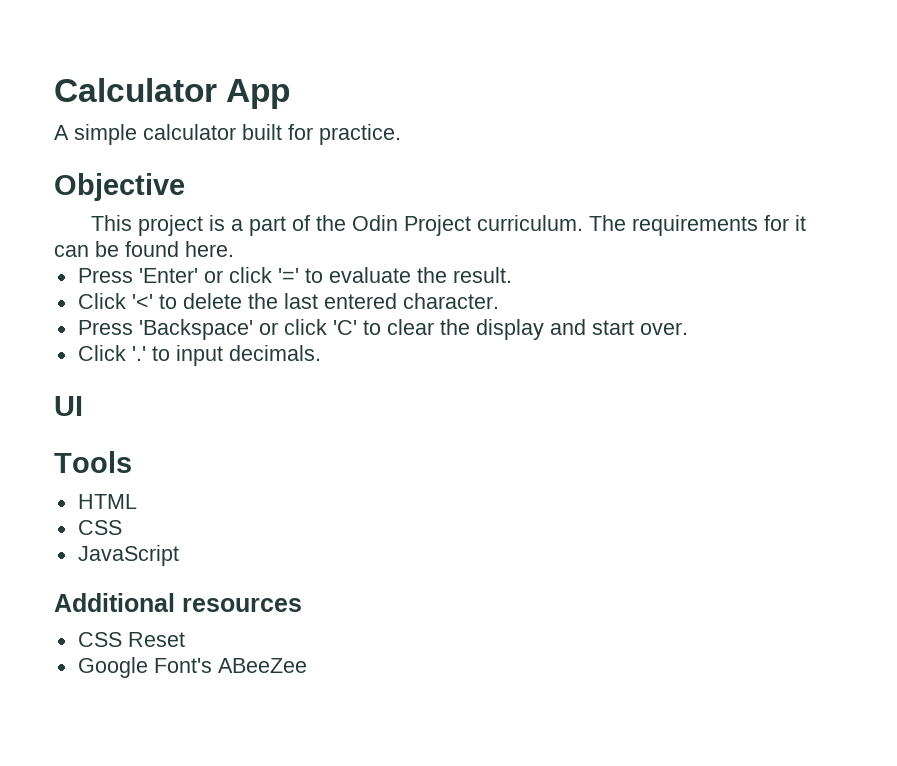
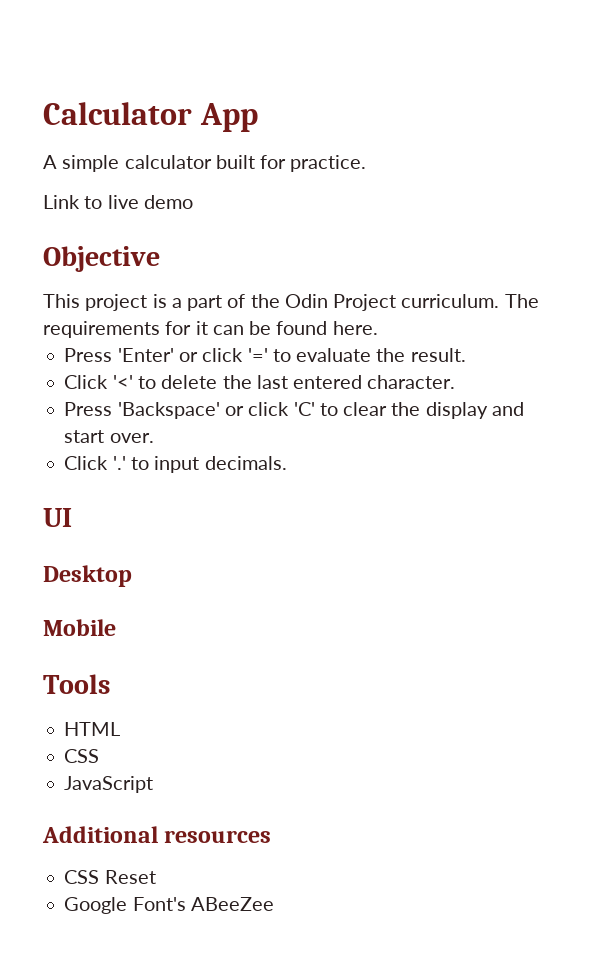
(401, 134) none -> [43,195,193,209] // Link to live demo
(83, 406) none -> [43,565,132,587] [43,619,116,636] // Desktop // Mobile

